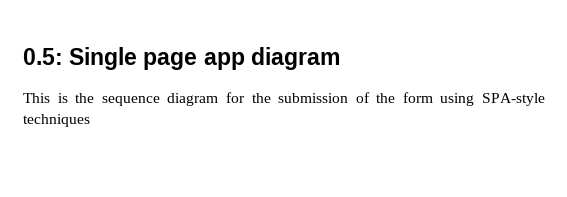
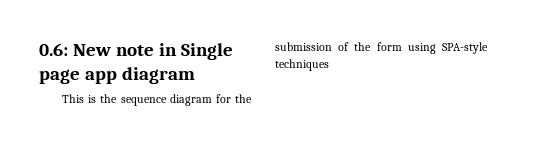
[23,48,63,65] 0.5: -> [39,43,177,56] 0.6: New note in

